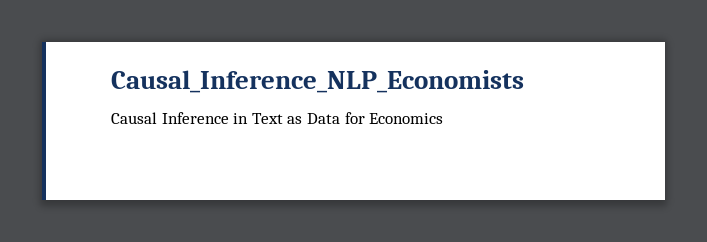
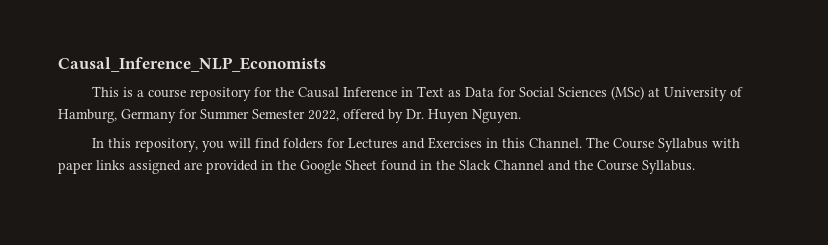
(524, 81) none -> [91,86,294,101] This is a course repository for the
[369,113,444,124] Economics -> [518,86,743,101] [58,109,521,123] [91,137,740,152] [58,160,695,174] Social Sciences (MSc) at University of Hamburg, Germany for Summer Semester 2022, offered by Dr. Huyen Nguyen. // In this repository, you will find folders for Lectures and Exercises in this Channel. The Course Syllabus with paper links assigned are provided in the Google Sheet found in the Slack Channel and the Course Syllabus.

